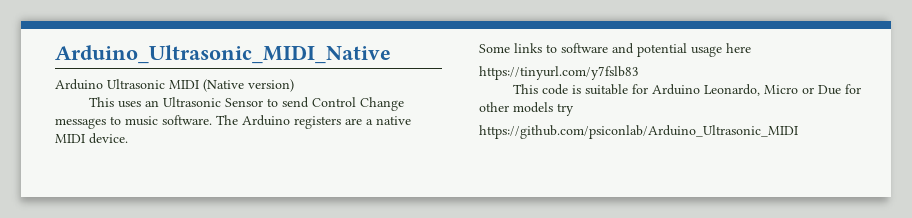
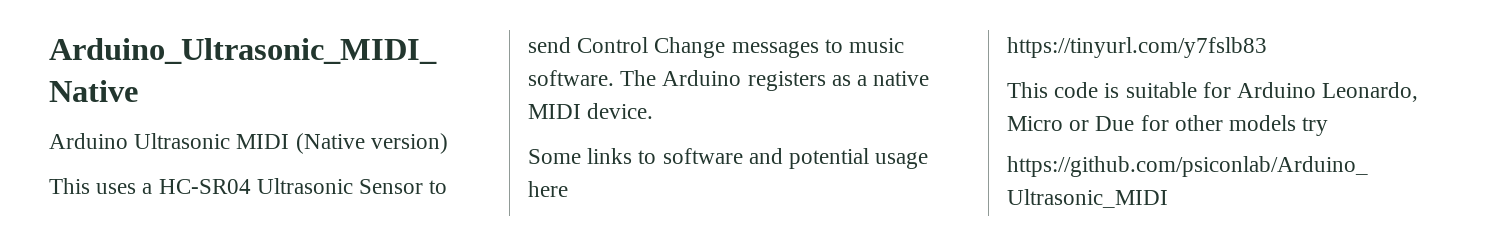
[144,100,159,107] an -> [142,179,251,194] a HC-SR04
[345,118,362,125] are -> [831,75,851,86] as

